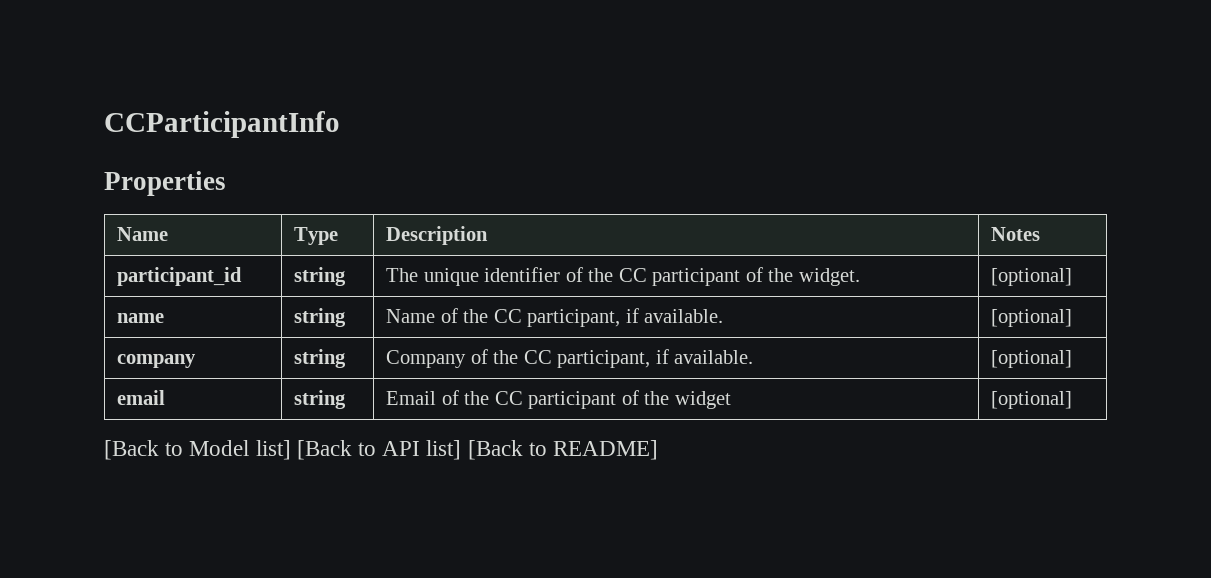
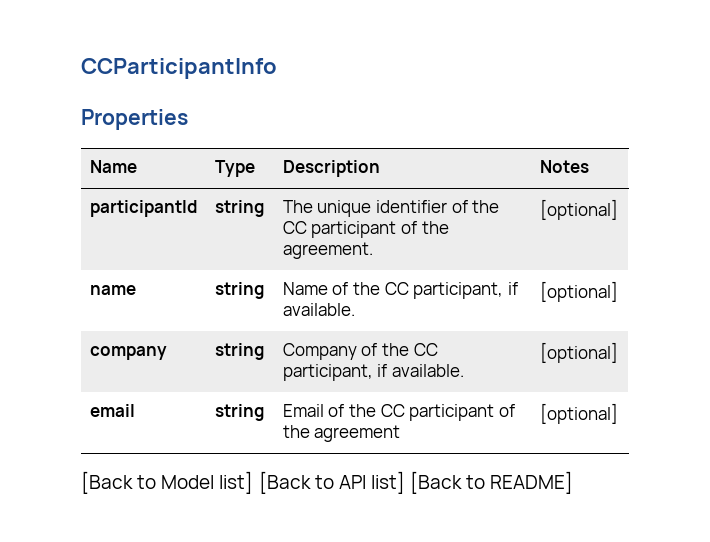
[117,267,243,286] participant_id -> [89,200,197,217] participantId
[798,268,860,286] widget. -> [282,242,373,259] agreement.
[674,391,731,409] widget -> [314,425,401,442] agreement

